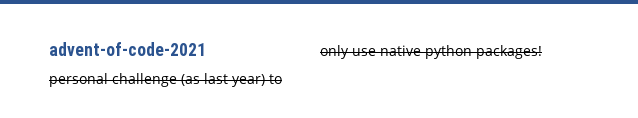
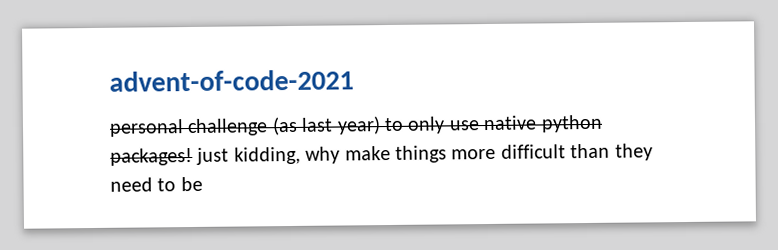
(542, 52) none -> [196,143,653,165] [110,176,203,192] just kidding, why make things more difficult than they need to be

